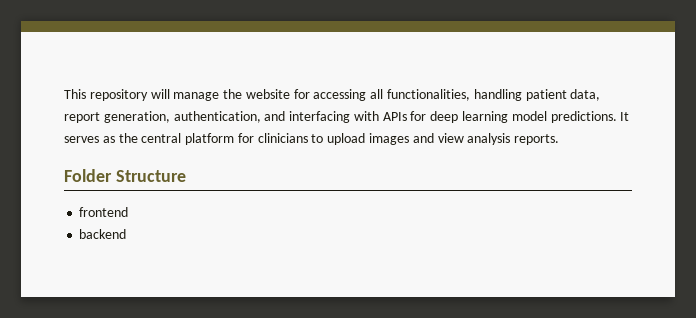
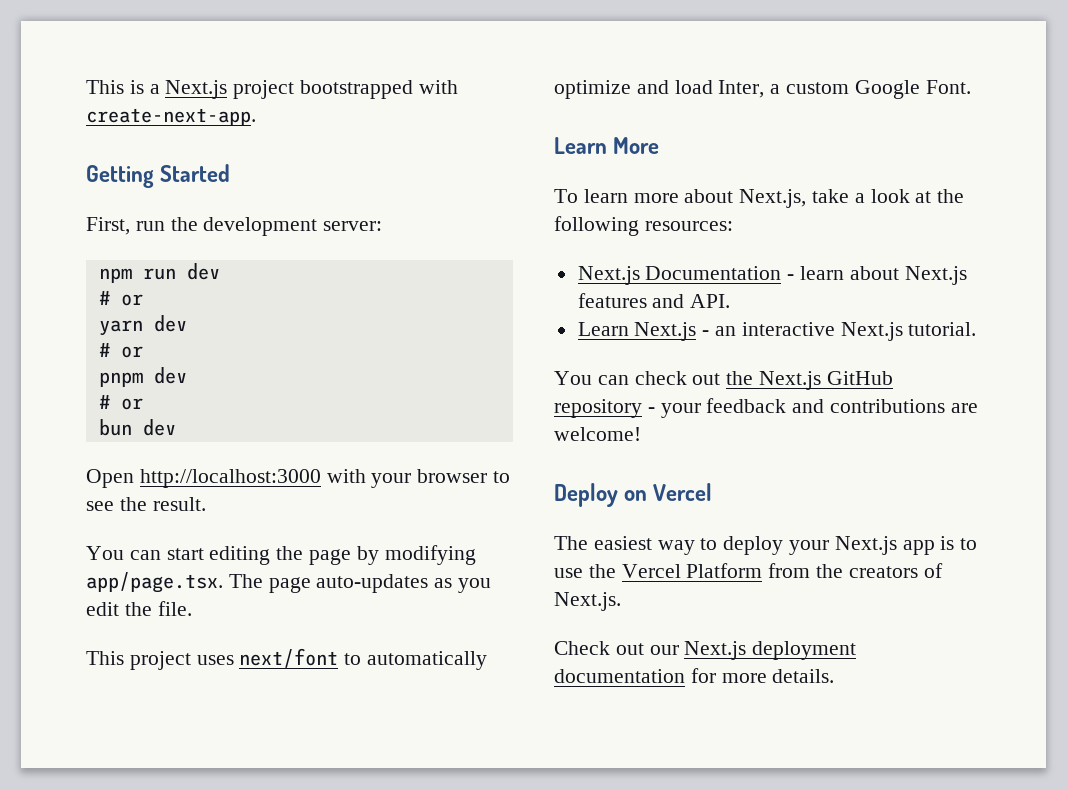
[64,89,601,101] [64,111,630,123] [64,133,560,145] [64,169,186,182] [79,207,129,217] [79,229,127,239] This repository will manage the website for accessing all functionalities, handling patient data, report generation, authentication, and interfacing with APIs for deep learning model predictions. It serves as the central platform for clinicians to upload images and view analysis reports. // Folder Structure // frontend // backend -> [86,80,458,99] [86,108,256,126] [86,164,231,188] [86,217,383,236] [98,263,220,283] [98,291,143,306] [98,315,187,336] [98,343,143,358] [98,367,187,387] [98,395,143,410] [98,419,176,436] [86,469,511,488] [86,497,206,511] [86,545,476,565] [86,572,492,593] [86,601,192,616] [86,648,488,670] [554,80,971,99] [554,137,660,154] [554,189,965,208] [554,216,733,236] [577,266,967,285] [577,293,731,308] [577,322,977,341] [554,371,893,390] [554,398,978,418] [554,427,641,441] [554,483,713,507] [554,536,978,555] [554,563,943,578] [554,592,621,611] [554,641,857,660] [554,668,835,683] This is a Next.js project bootstrapped with create-next-app. // Getting Started // First, run the development server: // npm run dev // # or // yarn dev // # or // pnpm dev // # or // bun dev // Open http://localhost:3000 with your browser to see the result. // You can start editing the page by modifying app/page.tsx. The page auto-updates as you edit the file. // This project uses next/font to automatically optimize and load Inter, a custom Google Font. // Learn More // To learn more about Next.js, take a look at the following resources: // Next.js Documentation - learn about Next.js features and API. // Learn Next.js - an interactive Next.js tutorial. // You can check out the Next.js GitHub repository - your feedback and contributions are welcome! // Deploy on Vercel // The easiest way to deploy your Next.js app is to use the Vercel Platform from the creators of Next.js. // Check out our Next.js deployment documentation for more details.

